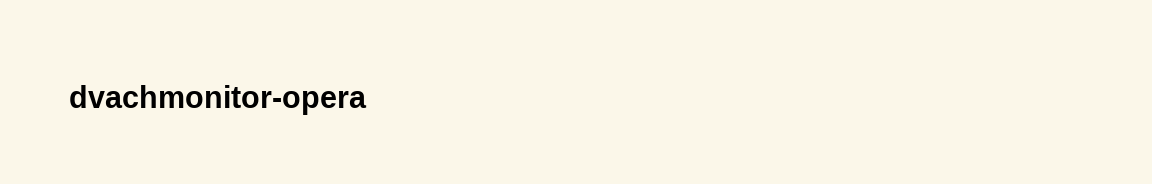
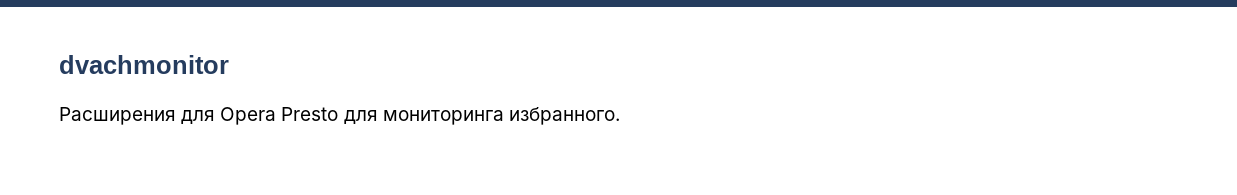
[69,85,367,115] dvachmonitor-opera -> [59,55,229,74] [59,107,620,125] dvachmonitor // Расширения для Opera Presto для мониторинга избранного.

